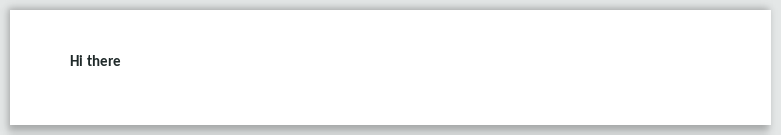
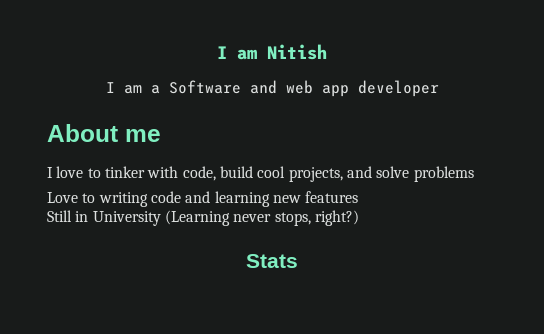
[70,55,122,66] Hi there -> [217,44,327,60] [105,80,439,97] [47,124,161,142] [47,166,474,182] [47,191,359,207] [47,210,359,226] [246,254,298,268] I am Nitish // I am a Software and web app developer // About me // I love to tinker with code, build cool projects, and solve problems // Love to writing code and learning new features // Still in University (Learning never stops, right?) // Stats

